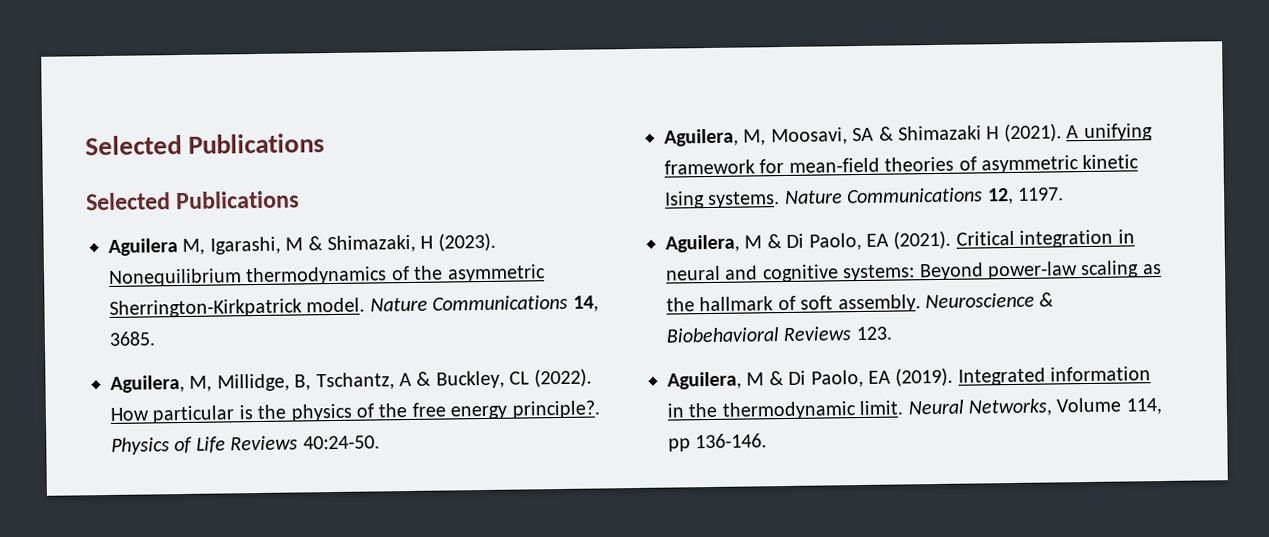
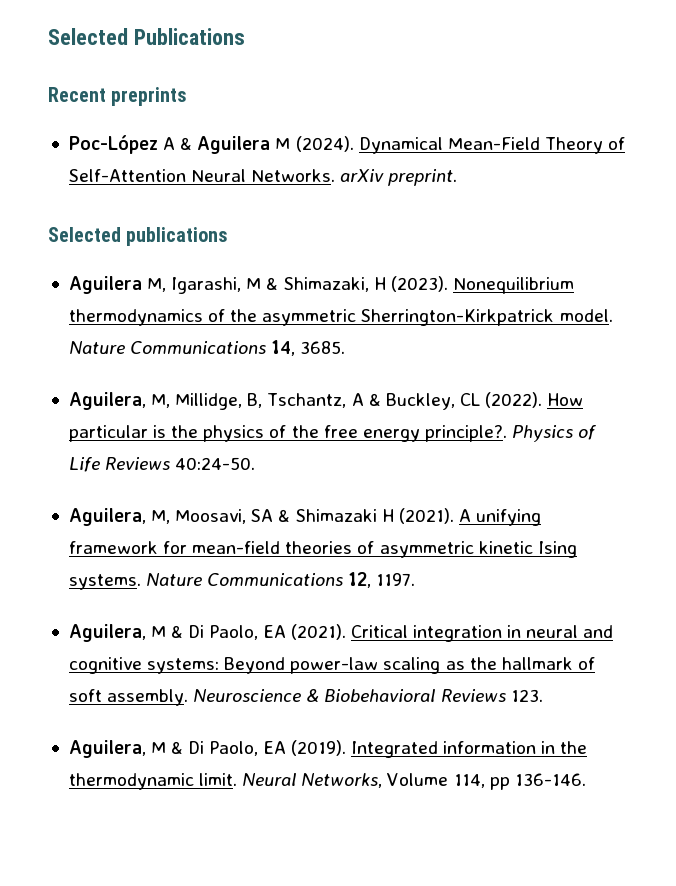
[85,133,326,156] [85,190,301,211] Selected Publications // Selected Publications -> [48,28,245,45] [48,87,188,106] [68,135,626,154] [68,169,458,186] [48,227,229,246] Selected Publications // Recent preprints // Poc-López A & Aguilera M (2024). Dynamical Mean-Field Theory of Self-Attention Neural Networks. arXiv preprint. // Selected publications

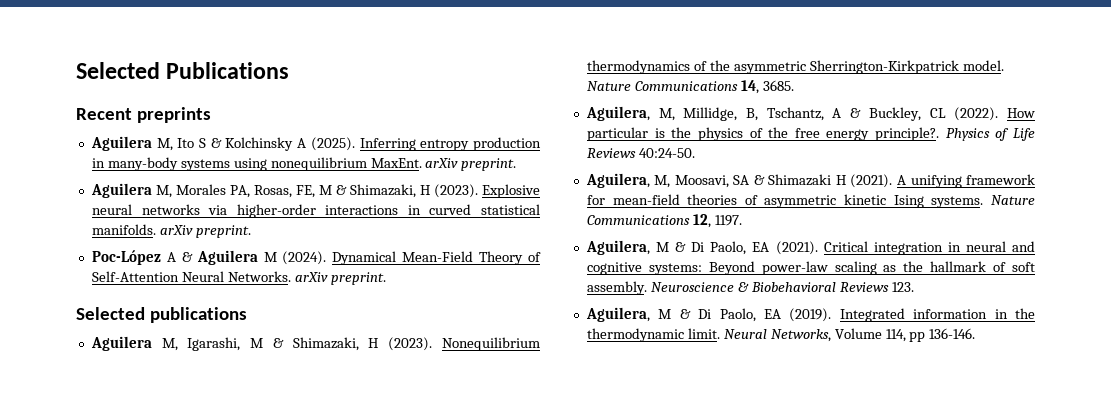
(188, 96) none -> [90,136,541,151] [91,157,517,171] [90,183,540,198] [91,204,540,218] [91,224,251,238] // Aguilera M, Ito S & Kolchinsky A (2025). Inferring entropy production in many-body systems using nonequilibrium MaxEnt. arXiv preprint. // Aguilera M, Morales PA, Rosas, FE, M & Shimazaki, H (2023). Explosive neural networks via higher-order interactions in curved statistical manifolds. arXiv preprint.

